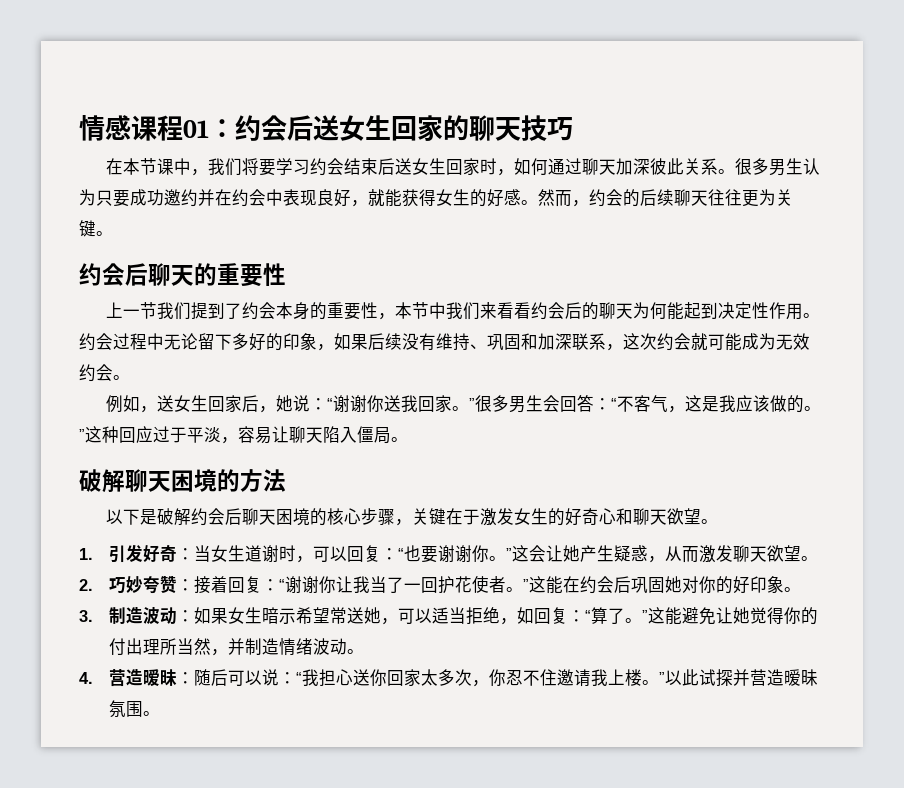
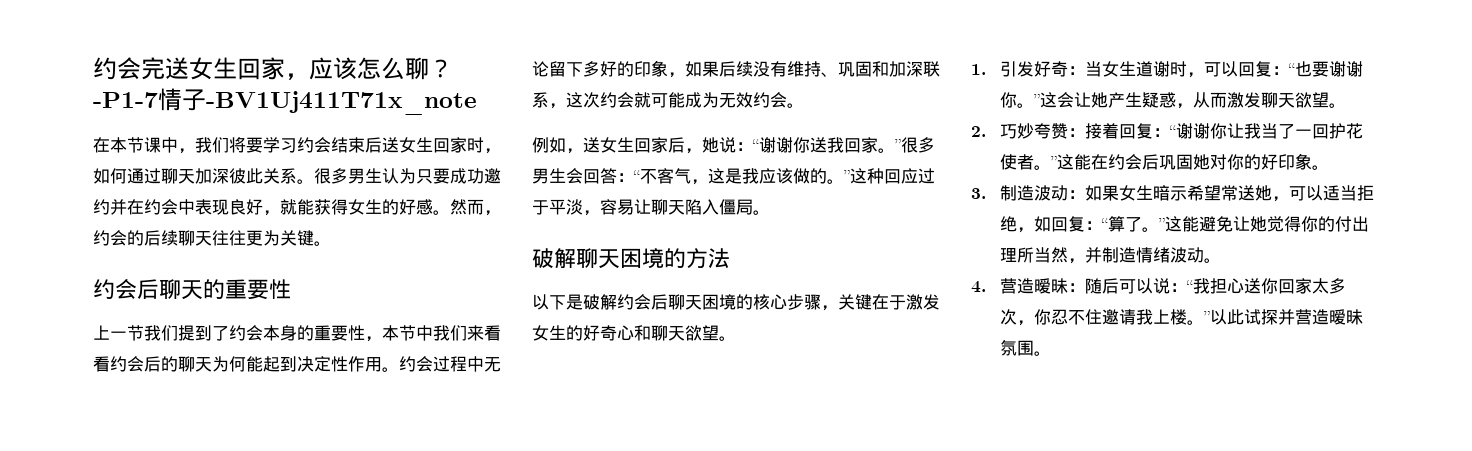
[79,115,573,141] 情感课程01：约会后送女生回家的聊天技巧 -> [93,57,453,80] [93,88,477,115] 约会完送女生回家，应该怎么聊？-P1-7情子-BV1Uj411T71x_note

